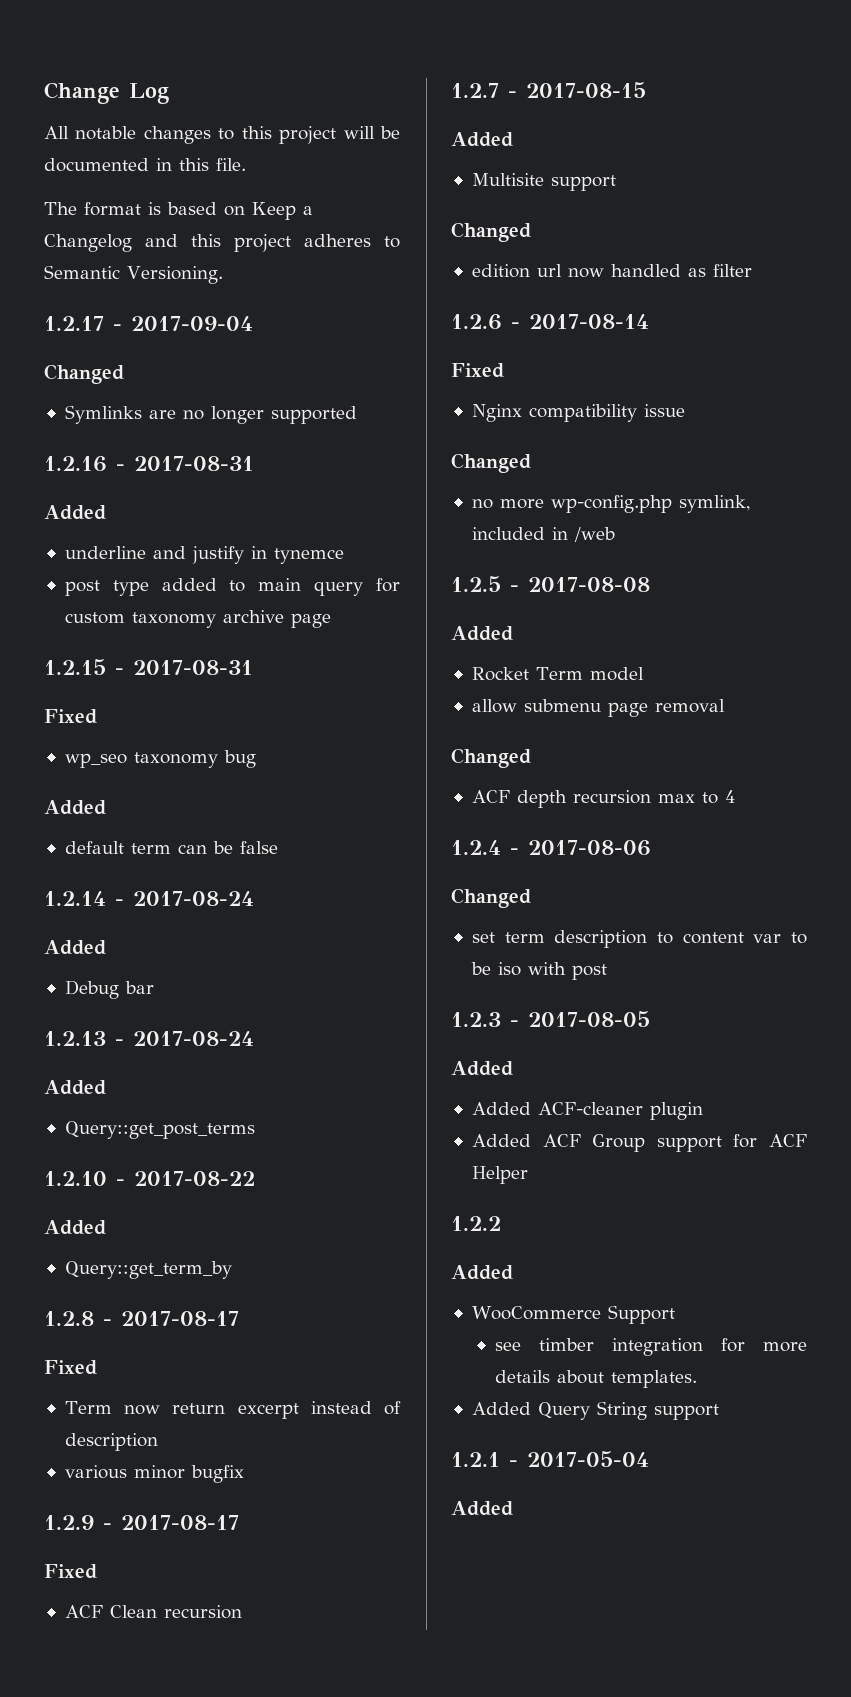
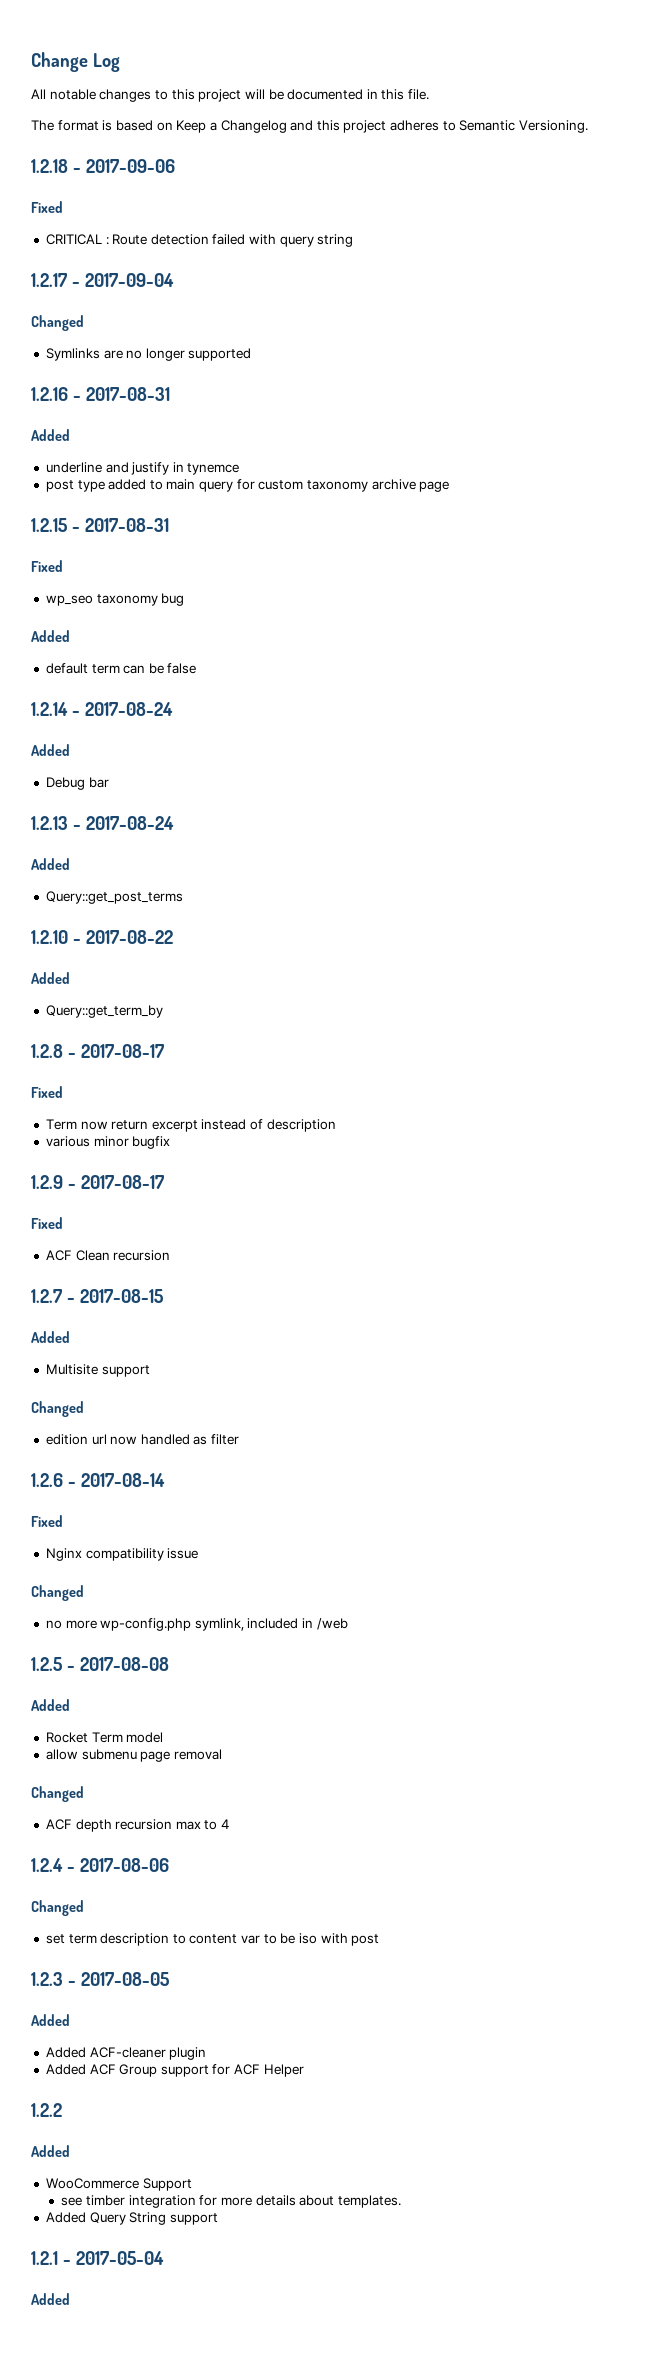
(223, 275) none -> [31,159,175,173] [31,201,63,213] [45,234,354,247] // 1.2.18 - 2017-09-06 // Fixed // CRITICAL : Route detection failed with query string

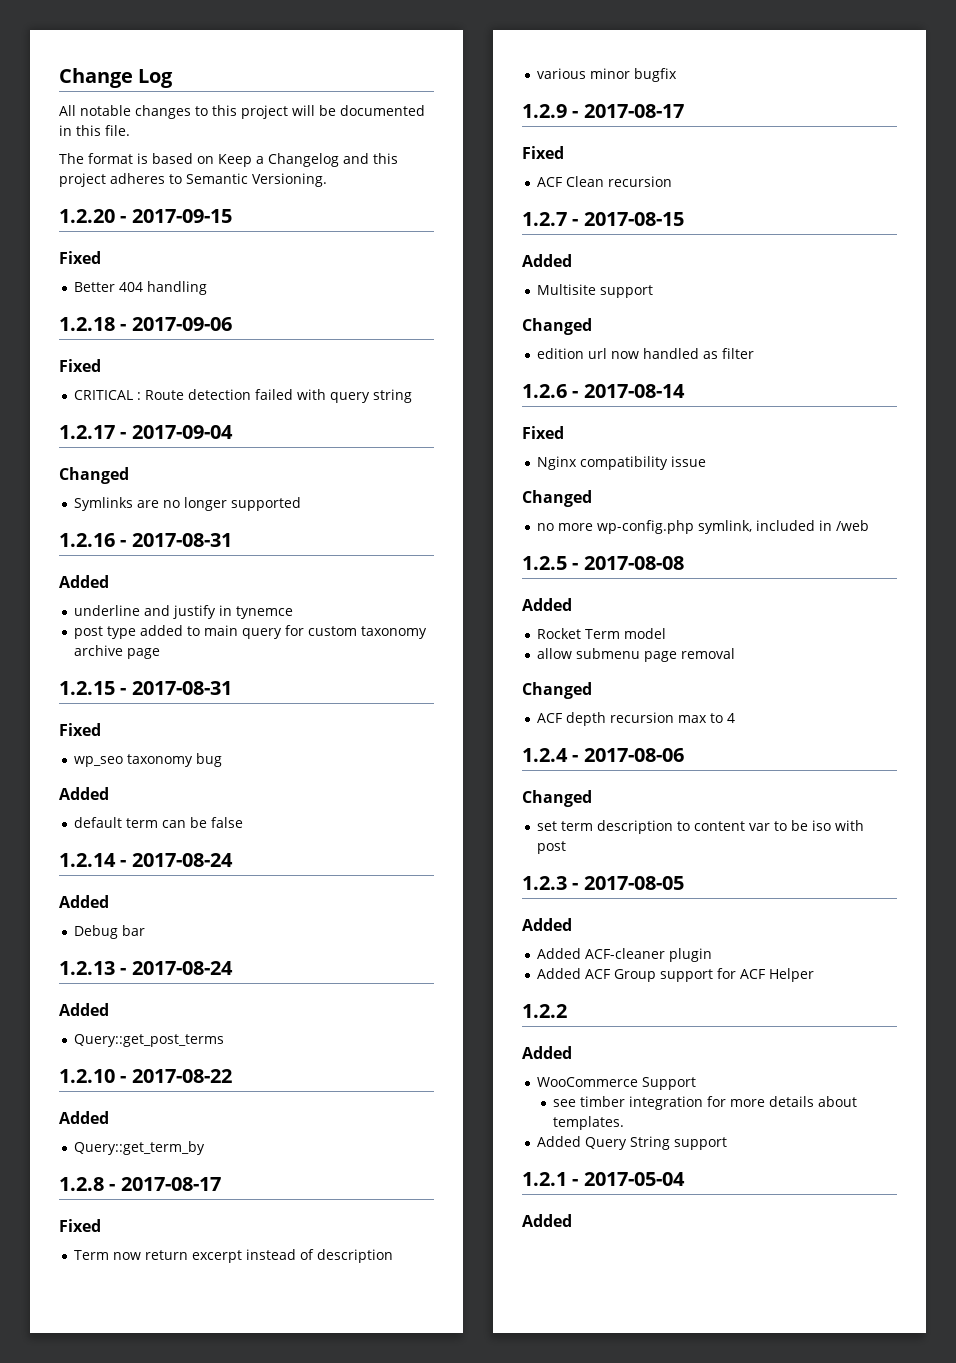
(589, 126) none -> [59,209,232,223] [59,251,101,264] [74,281,208,295] // 1.2.20 - 2017-09-15 // Fixed // Better 404 handling

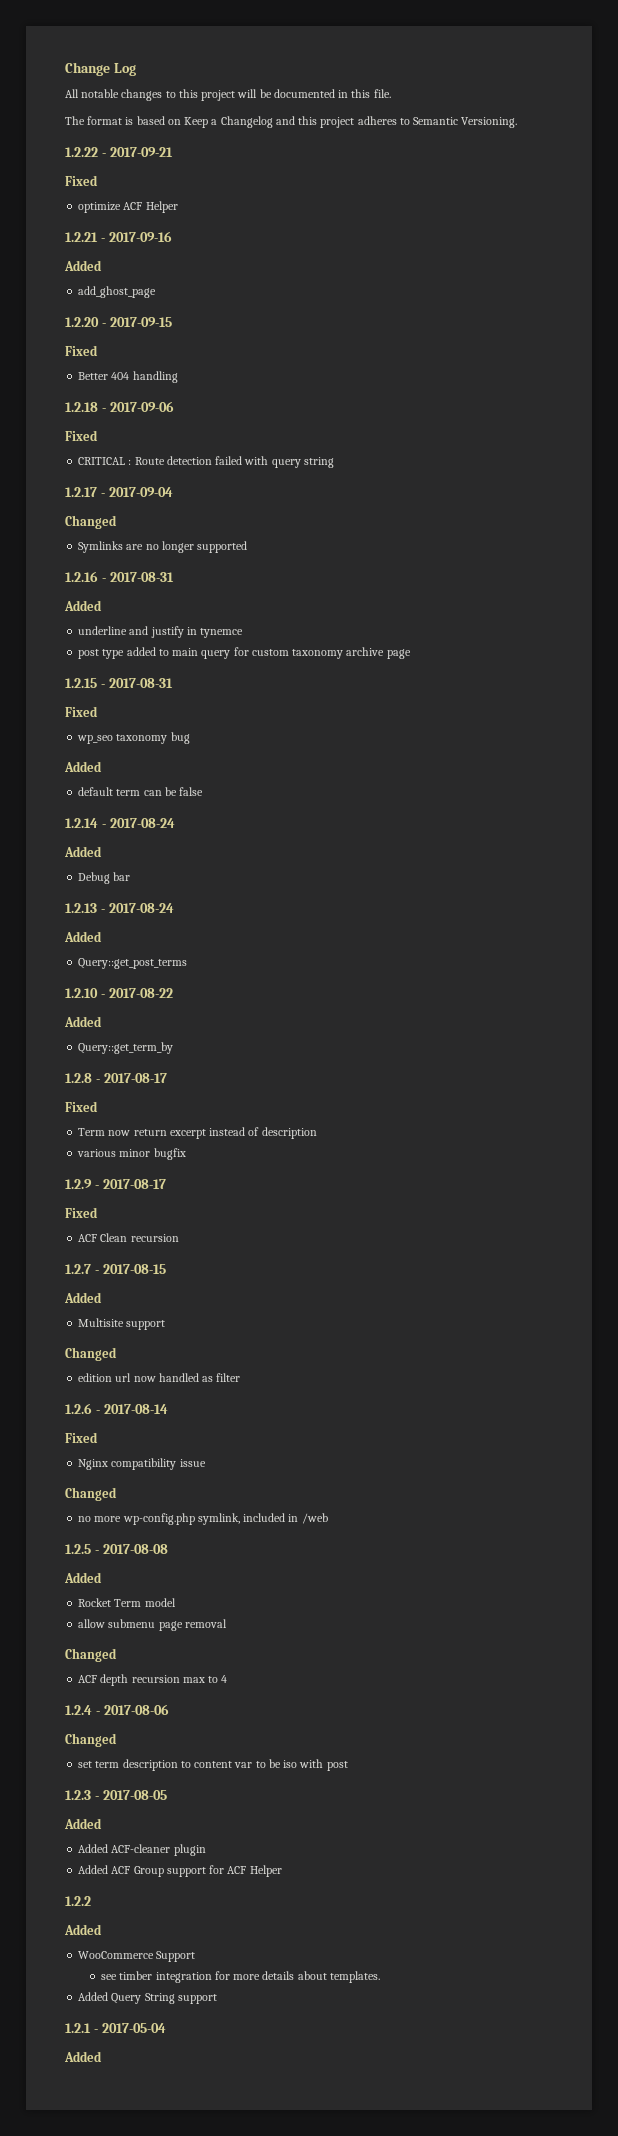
(327, 180) none -> [65,147,173,157] [65,175,98,186] [78,201,178,213] [65,231,172,242] [64,260,102,271] [78,286,157,298] // 1.2.22 - 2017-09-21 // Fixed // optimize ACF Helper // 1.2.21 - 2017-09-16 // Added // add_ghost_page

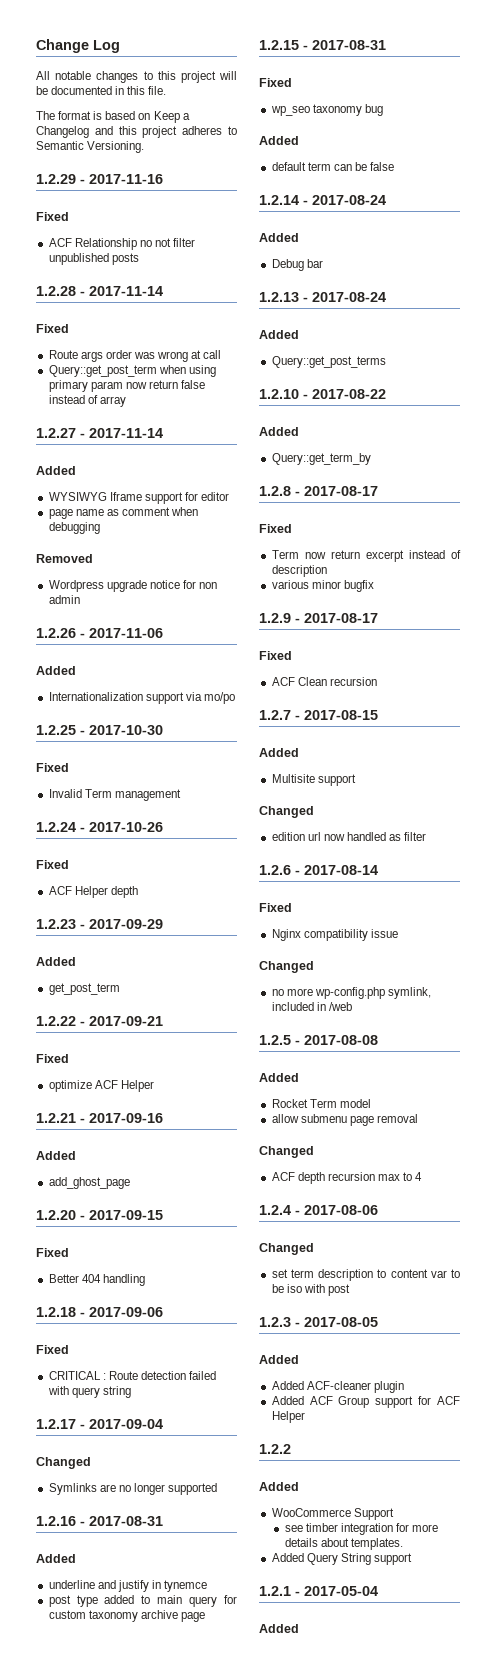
(518, 122) none -> [36,174,163,184] [36,212,69,221] [48,238,196,250] [48,253,139,265] [36,286,163,296] [36,324,69,333] [48,350,222,362] [48,365,216,377] [48,380,206,392] [48,395,126,407] [36,428,163,438] [36,466,76,475] [48,492,230,504] [48,507,199,519] [48,522,100,534] [36,554,93,563] [48,580,218,592] [48,595,80,604] [36,628,163,638] [36,666,76,675] [48,692,235,704] [36,725,163,735] [36,763,69,772] [48,789,181,801] [36,822,163,832] [36,860,69,869] [48,886,138,898] [36,919,163,929] [36,957,76,966] [48,983,120,995] // 1.2.29 - 2017-11-16 // Fixed // ACF Relationship no not filter unpublished posts // 1.2.28 - 2017-11-14 // Fixed // Route args order was wrong at call // Query::get_post_term when using primary param now return false instead of array // 1.2.27 - 2017-11-14 // Added // WYSIWYG Iframe support for editor // page name as comment when debugging // Removed // Wordpress upgrade notice for non admin // 1.2.26 - 2017-11-06 // Added // Internationalization support via mo/po // 1.2.25 - 2017-10-30 // Fixed // Invalid Term management // 1.2.24 - 2017-10-26 // Fixed // ACF Helper depth // 1.2.23 - 2017-09-29 // Added // get_post_term

